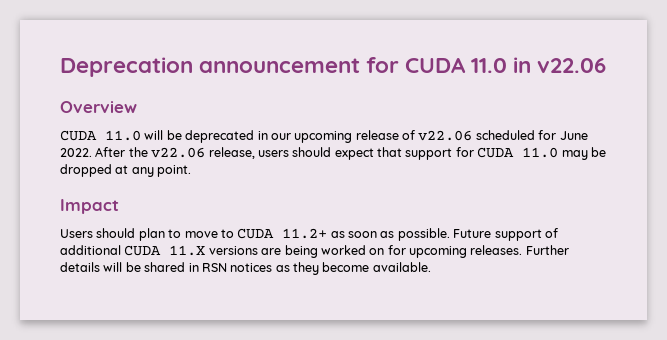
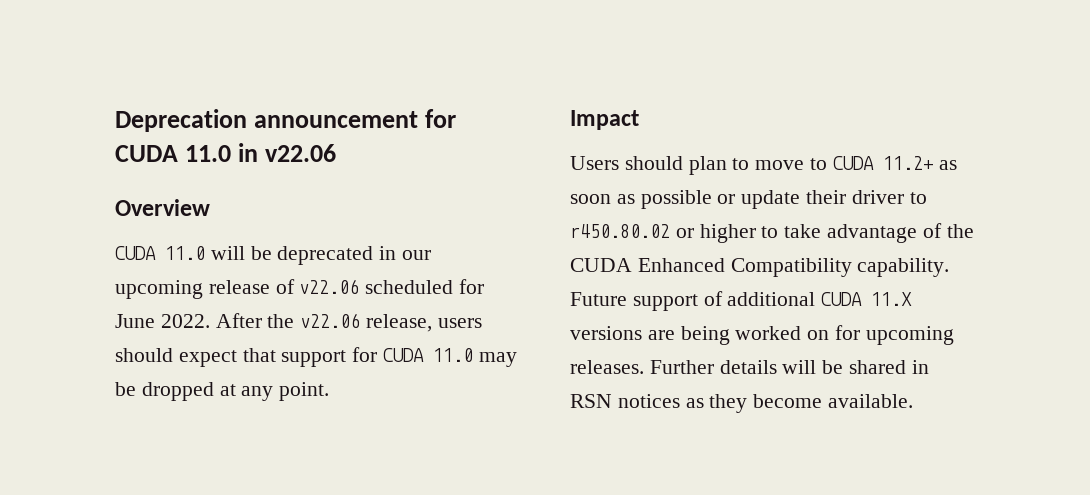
[397,228,450,241] possible. -> [640,190,927,209] [570,223,974,243] [570,258,950,277] possible or update their driver to r450.80.02 or higher to take advantage of the CUDA Enhanced Compatibility capability.

